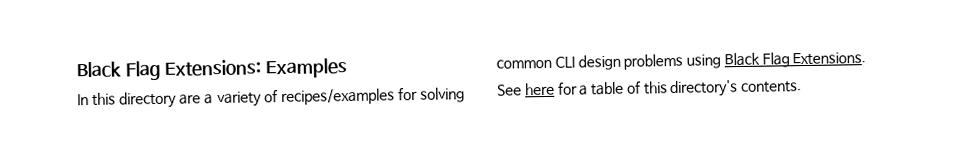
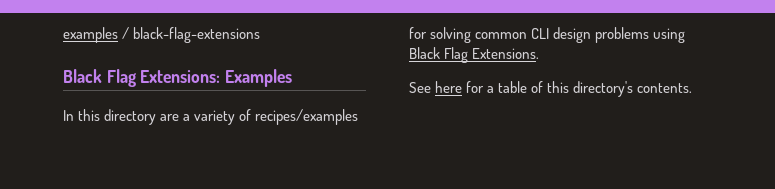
(76, 70) none -> [63,27,261,43] examples / black-flag-extensions //

